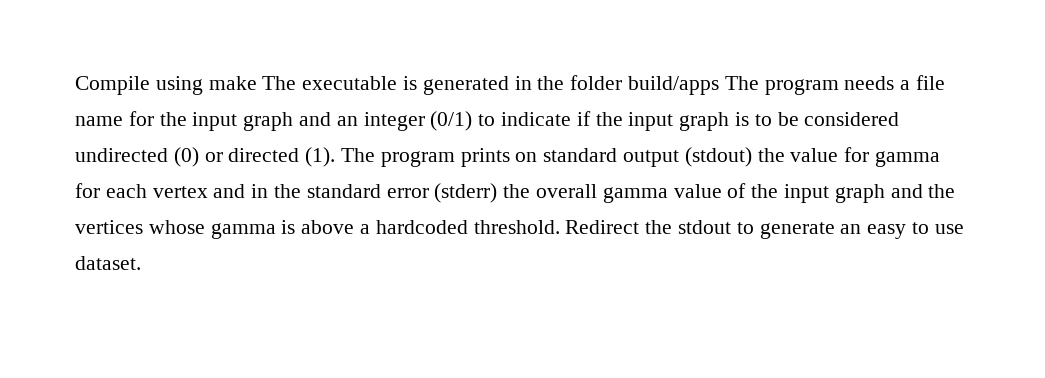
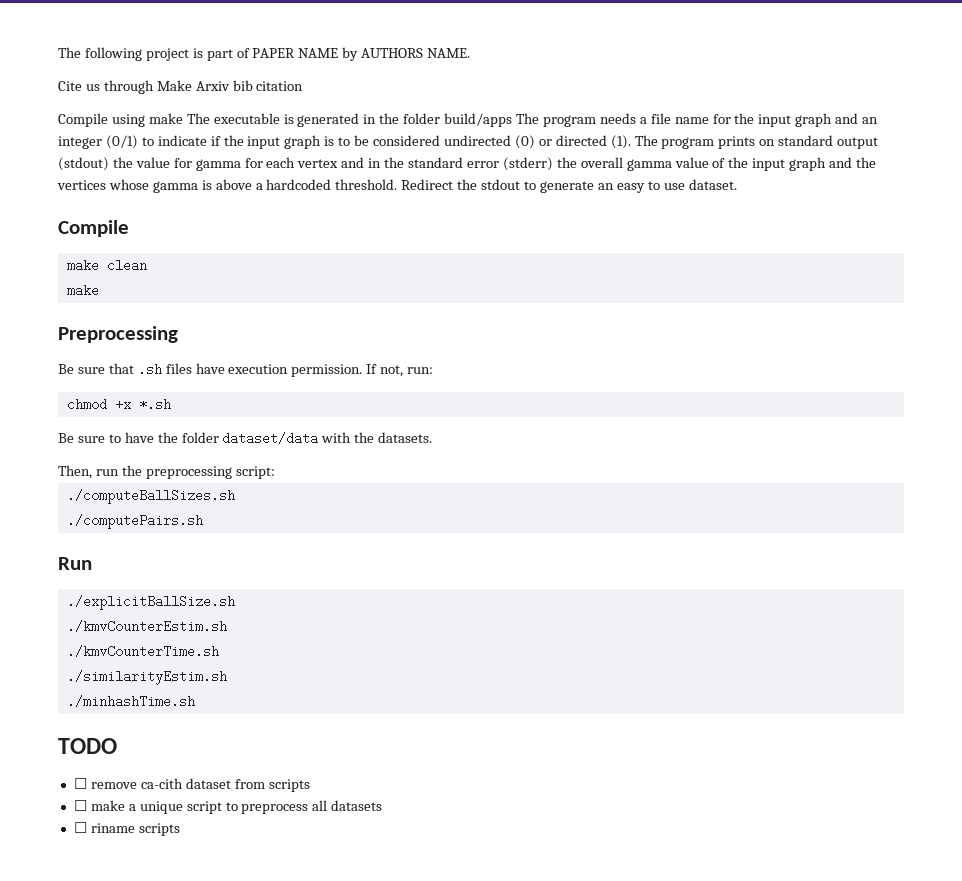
(75, 85) none -> [58,47,471,61] [58,80,304,94] The following project is part of PAPER NAME by AUTHORS NAME. // Cite us through Make Arxiv bib citation //
(141, 263) none -> [58,220,129,237] [66,259,147,272] [66,284,99,297] [58,326,178,343] [58,363,434,377] [66,398,171,411] [58,432,433,445] [58,465,275,479] [66,489,235,504] [66,514,203,529] [58,557,92,570] [66,595,235,610] [66,620,227,633] [66,645,219,658] [66,670,227,685] [66,695,195,708] [58,738,117,754] [73,778,310,792] [73,800,383,814] [73,822,180,836] // Compile // make clean // make // Preprocessing // Be sure that .sh files have execution permission. If not, run: // chmod +x *.sh // Be sure to have the folder dataset/data with the datasets. // Then, run the preprocessing script: // ./computeBallSizes.sh // ./computePairs.sh // Run // ./explicitBallSize.sh // ./kmvCounterEstim.sh // ./kmvCounterTime.sh // ./similarityEstim.sh // ./minhashTime.sh // TODO // ☐ remove ca-cith dataset from scripts // ☐ make a unique script to preprocess all datasets // ☐ riname scripts

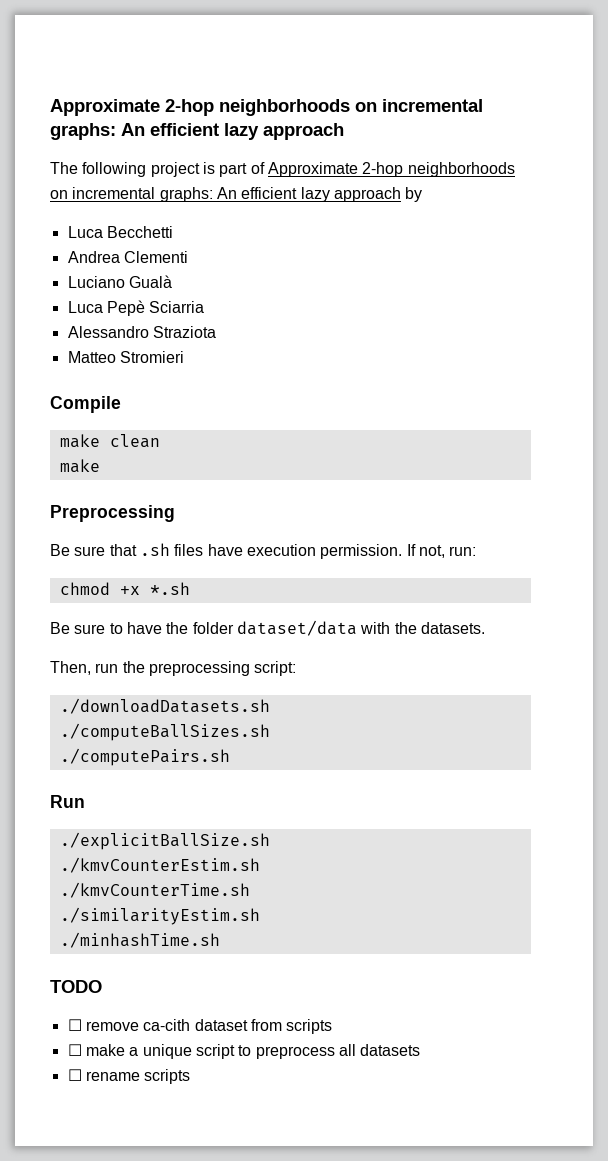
(58, 52) none -> [50,99,483,116] [50,123,344,140] Approximate 2-hop neighborhoods on incremental graphs: An efficient lazy approach //
[252,47,471,61] [58,80,304,94] [58,113,879,127] [58,135,879,149] [58,157,877,171] [57,179,737,193] PAPER NAME by AUTHORS NAME. // Cite us through Make Arxiv bib citation // Compile using make The executable is generated in the folder build/apps The program needs a file name for the input graph and an integer (0/1) to indicate if the input graph is to be considered undirected (0) or directed (1). The program prints on standard output (stdout) the value for gamma for each vertex and in the standard error (stderr) the overall gamma value of the input graph and the vertices whose gamma is above a hardcoded threshold. Redirect the stdout to generate an easy to use dataset. -> [267,162,515,177] [50,187,423,202] [67,226,173,238] [67,251,188,263] [67,275,172,288] [67,300,205,316] [67,326,216,338] [67,351,184,363] Approximate 2-hop neighborhoods on incremental graphs: An efficient lazy approach by // Luca Becchetti // Andrea Clementi // Luciano Gualà // Luca Pepè Sciarria // Alessandro Straziota // Matteo Stromieri
(275, 472) none -> [59,698,270,714] // ./downloadDatasets.sh
[90,823,135,833] riname -> [85,1071,140,1081] rename

